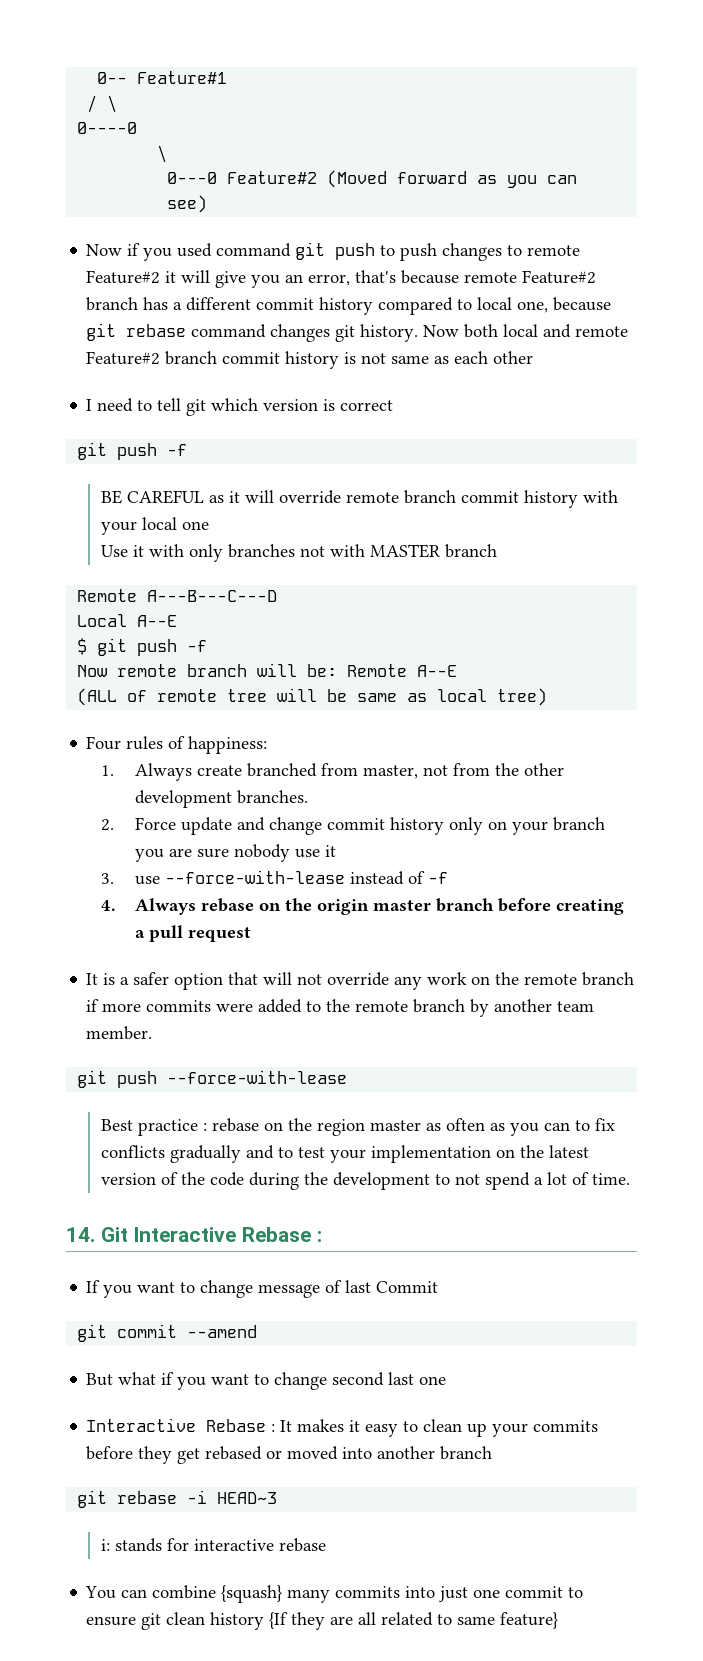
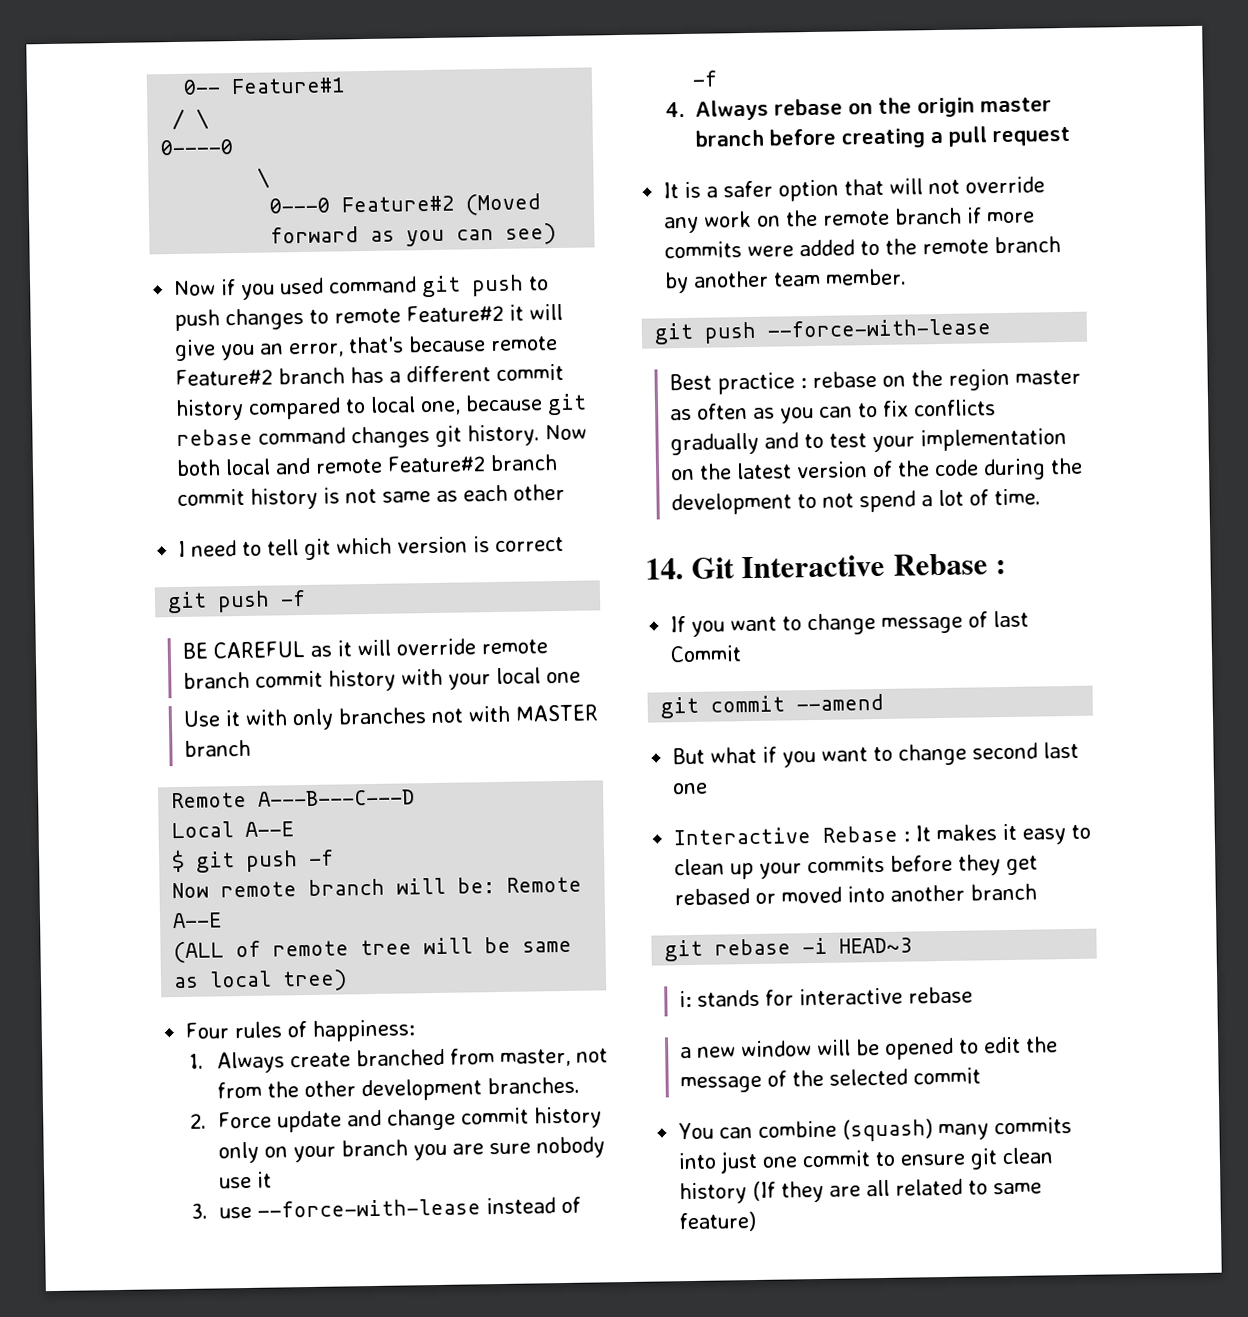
(326, 1545) none -> [680,1036,1059,1060] [680,1067,982,1094] // a new window will be opened to edit the message of the selected commit
[221,1585,283,1603] {squash} -> [842,1118,934,1142] (squash)
[269,1612,289,1629] {If -> [752,1180,777,1202] (If
[500,1612,559,1629] feature} -> [679,1210,758,1233] feature)

